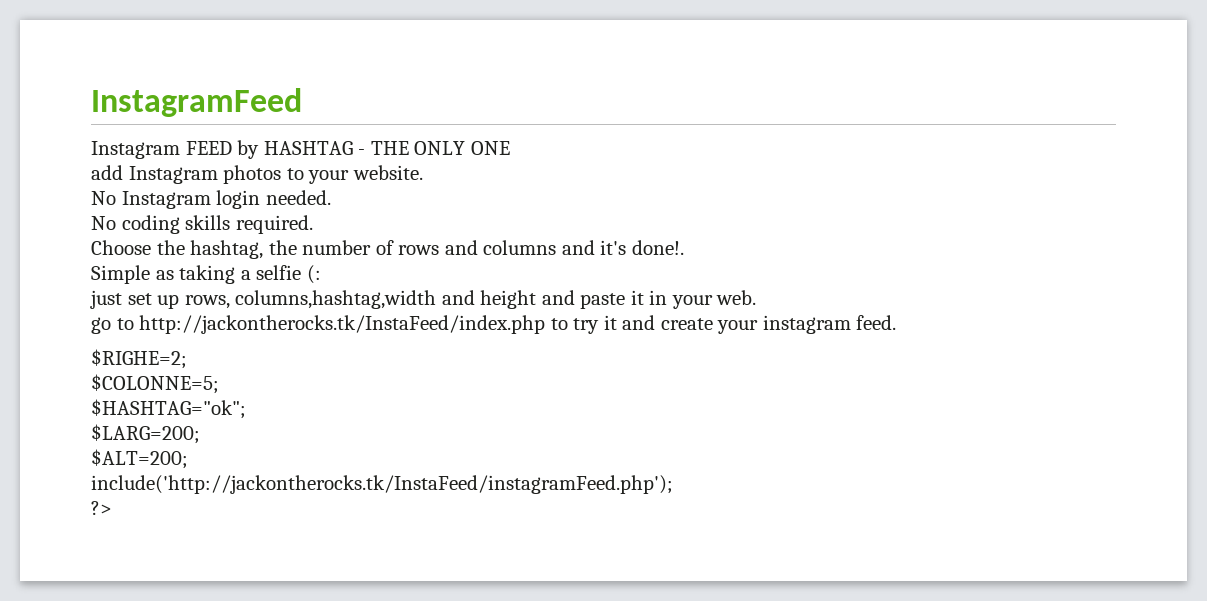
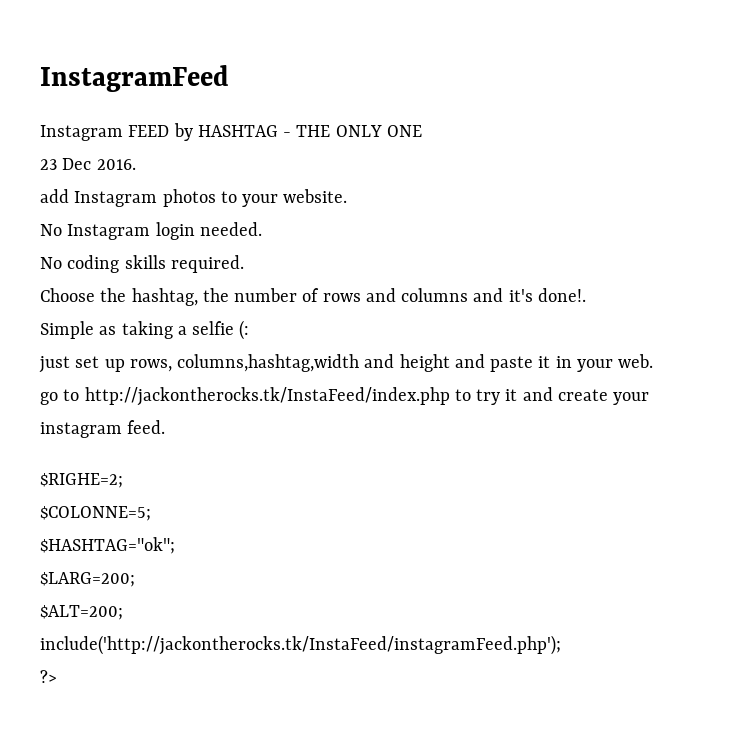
(510, 148) none -> [40,158,136,170] // 23 Dec 2016.

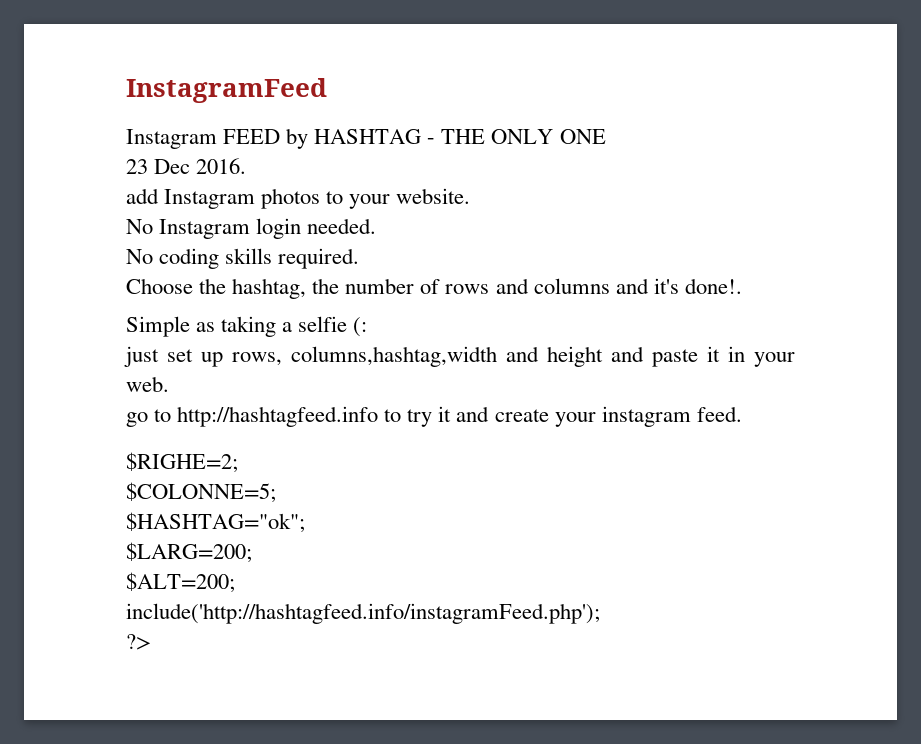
[84,387,450,406] http://jackontherocks.tk/InstaFeed/index.php -> [177,406,379,427] http://hashtagfeed.info
[40,635,561,655] include('http://jackontherocks.tk/InstaFeed/instagramFeed.php'); -> [126,603,600,624] include('http://hashtagfeed.info/instagramFeed.php');

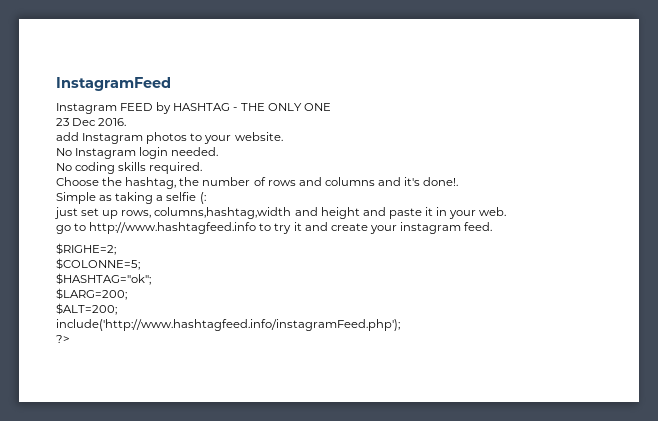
[177,406,379,427] http://hashtagfeed.info -> [89,222,257,234] http://www.hashtagfeed.info
[126,603,600,624] include('http://hashtagfeed.info/instagramFeed.php'); -> [56,319,400,331] include('http://www.hashtagfeed.info/instagramFeed.php');

